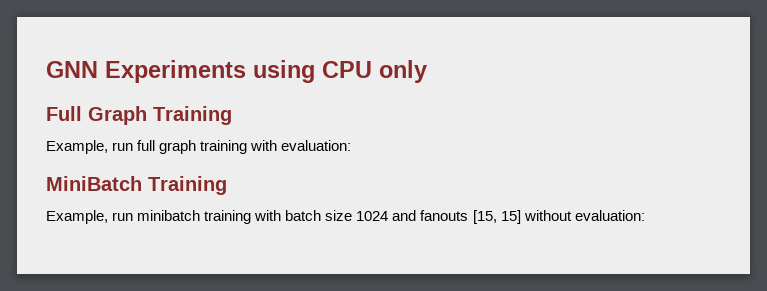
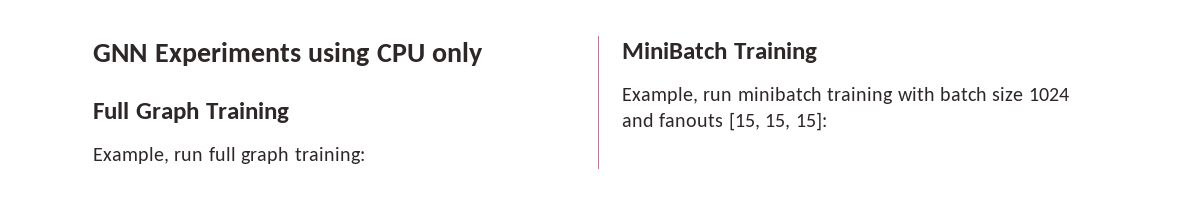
[200,140,352,154] training with evaluation: -> [294,147,365,164] training:
[500,210,645,224] 15] without evaluation: -> [765,112,827,131] 15, 15]:

